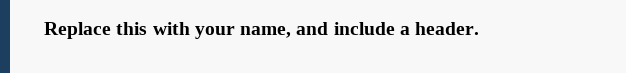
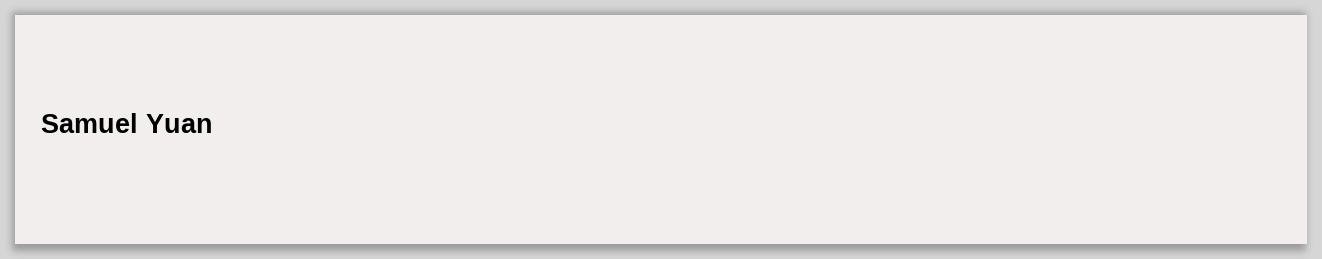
[44,22,480,39] Replace this with your name, and include a header. -> [41,113,213,133] Samuel Yuan

